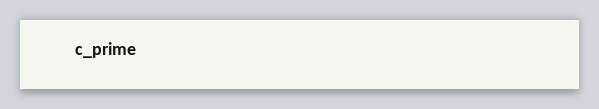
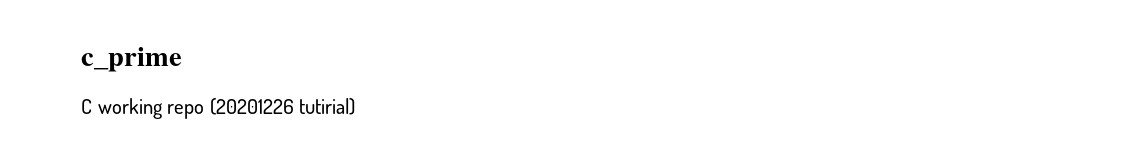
(136, 50) none -> [81,98,356,119] // C working repo (20201226 tutirial)

